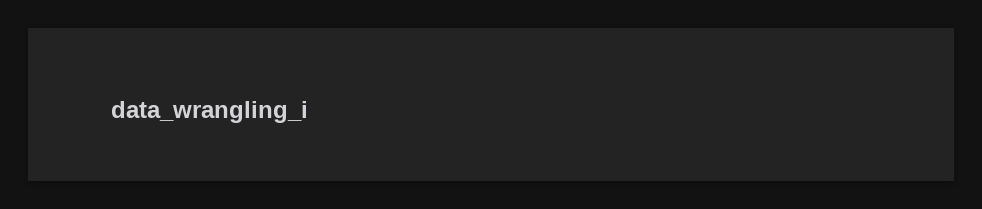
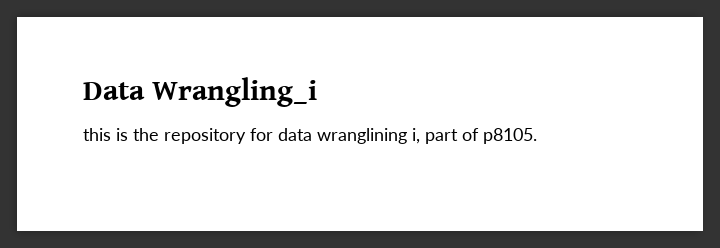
[111,101,308,123] data_wrangling_i -> [83,77,317,107] [83,128,537,144] Data Wrangling_i // this is the repository for data wranglining i, part of p8105.

